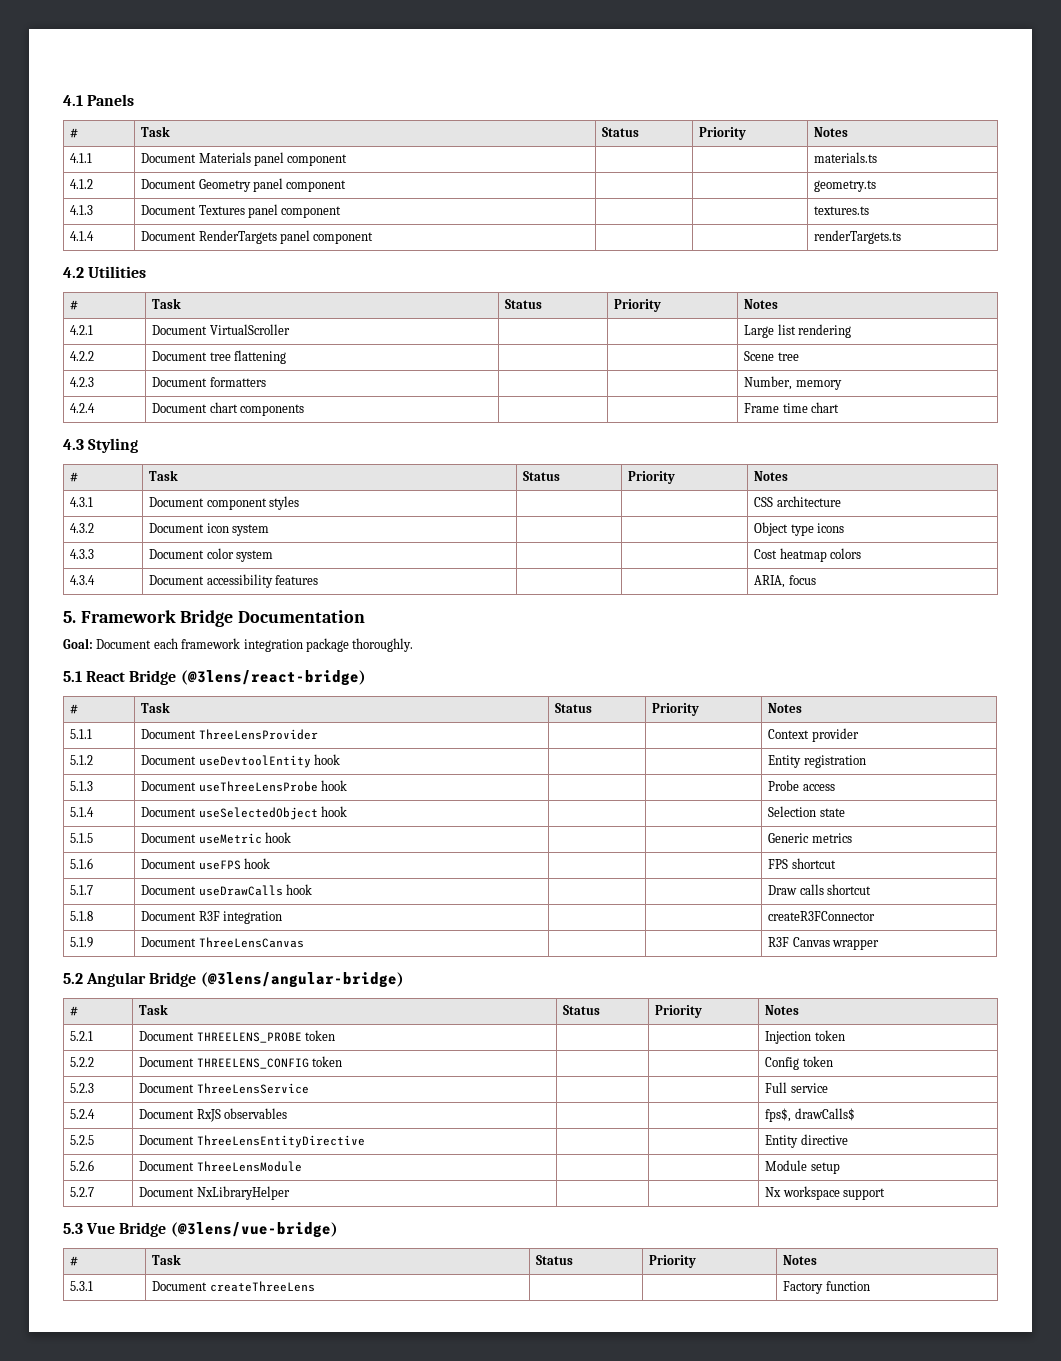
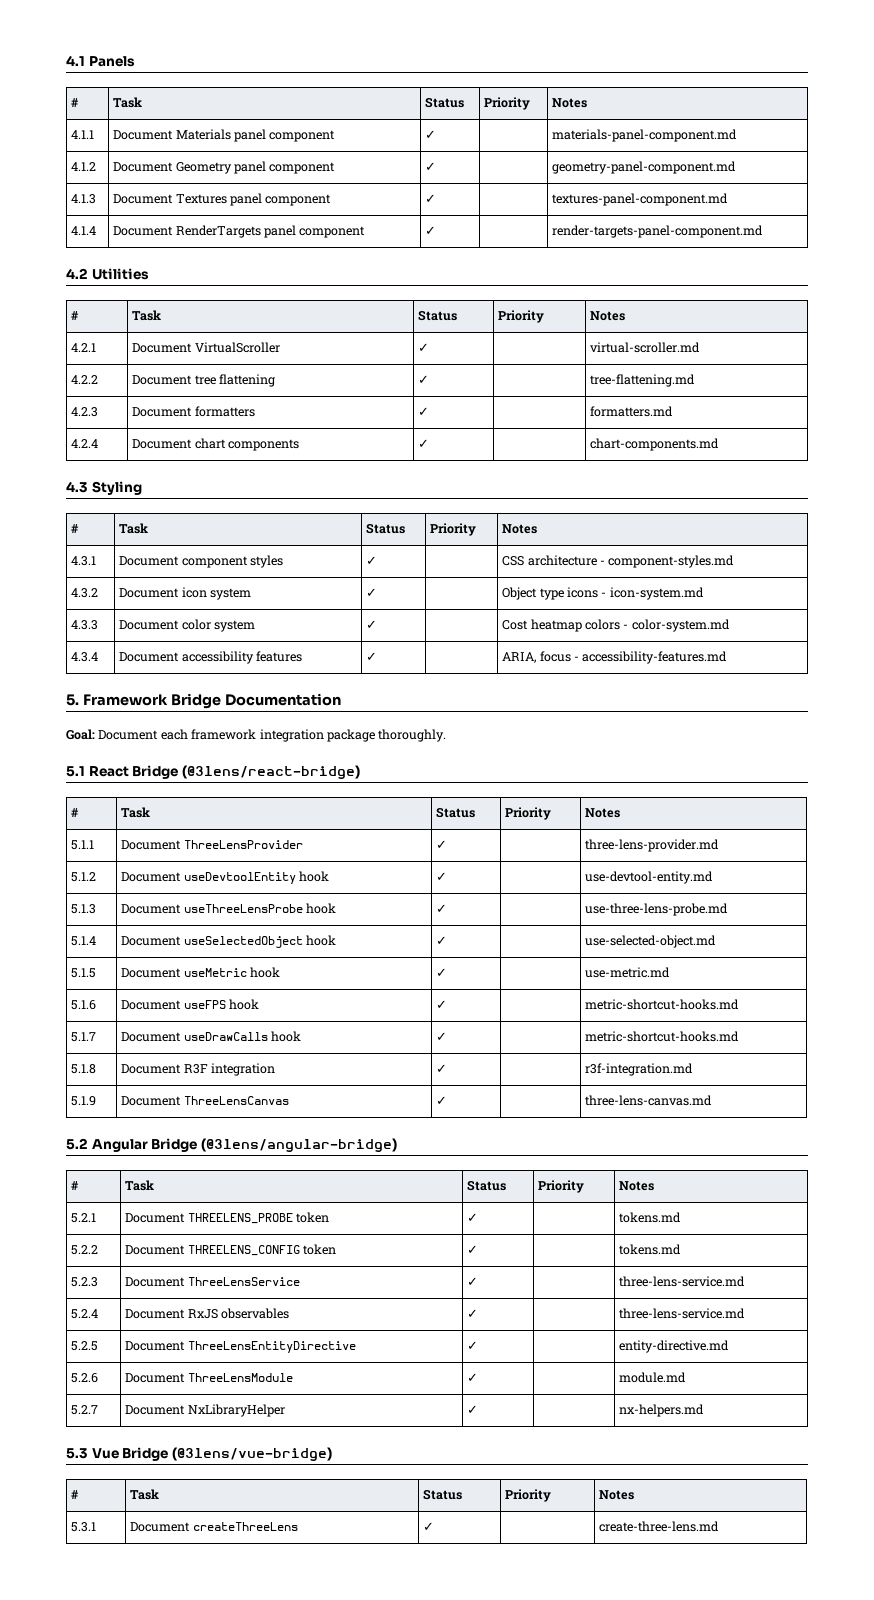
[814,152,878,163] | | materials.ts -> [425,130,437,139] [552,129,738,142] ✓ | | materials-panel-component.md
[814,180,877,192] | | geometry.ts -> [425,162,437,171] [552,161,737,174] ✓ | | geometry-panel-component.md
[814,206,870,215] | | textures.ts -> [425,194,437,203] [552,193,729,206] ✓ | | textures-panel-component.md
[814,230,902,244] | | renderTargets.ts -> [425,226,437,235] [552,225,764,238] ✓ | | render-targets-panel-component.md
[744,324,851,338] | | Large list rendering -> [418,343,430,352] [590,342,701,353] ✓ | | virtual-scroller.md
[744,351,799,361] | | Scene tree -> [418,375,430,384] [590,374,696,387] ✓ | | tree-flattening.md
[744,376,842,390] | | Number, memory -> [418,407,430,416] [590,406,674,417] ✓ | | formatters.md
[744,402,839,413] | | Frame time chart -> [418,439,430,448] [590,438,720,451] ✓ | | chart-components.md
(299, 503) none -> [366,556,378,565] ✓
(841, 501) none -> [600,555,735,568] - component-styles.md
(269, 530) none -> [366,588,378,597] ✓
(844, 528) none -> [601,587,704,600] - icon-system.md
(273, 556) none -> [366,620,378,629] ✓
(861, 553) none -> [623,619,730,632] - color-system.md
(318, 580) none -> [366,652,378,661] ✓
(816, 580) none -> [574,651,728,664] - accessibility-features.md
[768,728,859,742] | | Context provider -> [436,840,448,849] [585,839,720,852] ✓ | | three-lens-provider.md
[768,755,866,768] | | Entity registration -> [436,872,448,881] [585,871,714,884] ✓ | | use-devtool-entity.md
[768,780,835,791] | | Probe access -> [436,904,448,913] [585,903,729,916] ✓ | | use-three-lens-probe.md
[768,806,845,817] | | Selection state -> [436,936,448,945] [585,935,717,948] ✓ | | use-selected-object.md
[768,833,852,843] | | Generic metrics -> [436,968,448,977] [585,967,671,978] ✓ | | use-metric.md
[768,858,836,869] | | FPS shortcut -> [436,1000,448,1009] [585,999,740,1010] ✓ | | metric-shortcut-hooks.md
[768,884,871,895] | | Draw calls shortcut -> [436,1032,448,1041] [585,1031,740,1042] ✓ | | metric-shortcut-hooks.md
[768,911,876,921] | | createR3FConnector -> [436,1064,448,1073] [585,1063,694,1076] ✓ | | r3f-integration.md
[768,937,879,950] | | R3F Canvas wrapper -> [436,1096,448,1105] [585,1095,713,1106] ✓ | | three-lens-canvas.md
[765,1030,845,1044] | | Injection token -> [467,1213,479,1222] [619,1212,682,1223] ✓ | | tokens.md
[765,1056,833,1070] | | Config token -> [467,1245,479,1254] [619,1244,682,1255] ✓ | | tokens.md
[765,1082,828,1093] | | Full service -> [467,1277,479,1286] [619,1276,746,1287] ✓ | | three-lens-service.md
[765,1108,855,1122] | | fps$, drawCalls$ -> [467,1309,479,1318] [619,1308,746,1319] ✓ | | three-lens-service.md
[765,1134,848,1148] | | Entity directive -> [467,1341,479,1350] [619,1340,730,1353] ✓ | | entity-directive.md
[765,1160,840,1174] | | Module setup -> [467,1373,479,1382] [619,1372,687,1383] ✓ | | module.md
[765,1186,885,1200] | | Nx workspace support -> [467,1405,479,1414] [619,1404,705,1417] ✓ | | nx-helpers.md
[783,1281,870,1294] | | Factory function -> [423,1522,435,1531] [599,1521,720,1532] ✓ | | create-three-lens.md

